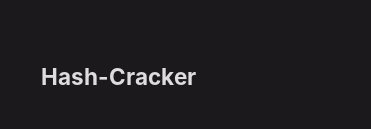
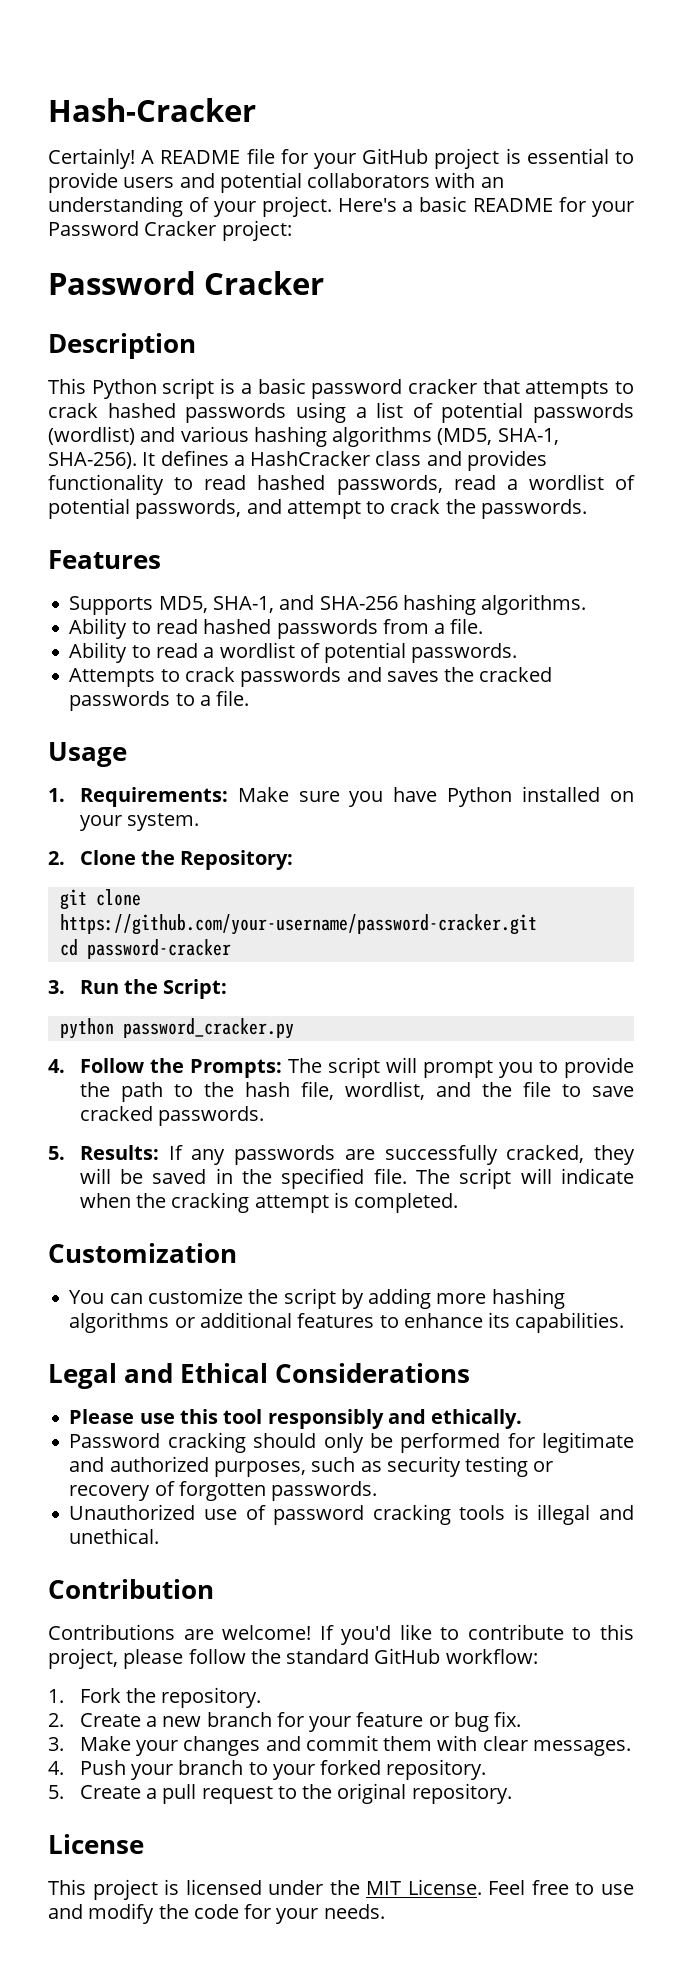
(196, 76) none -> [48,148,634,169] [48,172,504,193] [48,196,635,217] [48,220,292,241] [48,271,325,295] [48,333,196,359] [48,378,634,399] [48,402,634,423] [48,426,559,447] [48,450,547,471] [48,474,635,495] [48,498,587,519] [48,550,161,569] [69,594,587,615] [69,618,484,639] [69,642,518,663] [69,667,553,687] [69,690,250,711] [48,742,127,767] [48,786,634,807] [79,813,200,831] [48,850,294,870] [59,889,141,910] [59,914,537,935] [59,939,231,959] [48,979,228,999] [59,1018,294,1039] [48,1057,634,1078] [79,1081,634,1102] [79,1106,265,1126] [48,1145,635,1165] [79,1168,634,1189] [79,1192,459,1213] [48,1243,237,1263] [69,1288,565,1309] [69,1312,625,1333] [48,1363,471,1389] [69,1409,523,1429] [69,1432,634,1453] [69,1456,554,1477] [69,1481,378,1501] [69,1504,635,1525] [69,1528,160,1544] [48,1579,214,1599] [48,1624,634,1645] [48,1648,538,1669] [48,1687,262,1708] [48,1711,522,1732] [48,1735,631,1756] [48,1759,487,1780] [48,1783,512,1804] [48,1834,144,1854] [48,1879,634,1900] [48,1903,385,1924] // Certainly! A README file for your GitHub project is essential to provide users and potential collaborators with an understanding of your project. Here's a basic README for your Password Cracker project: // Password Cracker // Description // This Python script is a basic password cracker that attempts to crack hashed passwords using a list of potential passwords (wordlist) and various hashing algorithms (MD5, SHA-1, SHA-256). It defines a HashCracker class and provides functionality to read hashed passwords, read a wordlist of potential passwords, and attempt to crack the passwords. // Features // Supports MD5, SHA-1, and SHA-256 hashing algorithms. // Ability to read hashed passwords from a file. // Ability to read a wordlist of potential passwords. // Attempts to crack passwords and saves the cracked passwords to a file. // Usage // 1. Requirements: Make sure you have Python installed on your system. // 2. Clone the Repository: // git clone https://github.com/your-username/password-cracker.git // cd password-cracker // 3. Run the Script: // python password_cracker.py // 4. Follow the Prompts: The script will prompt you to provide the path to the hash file, wordlist, and the file to save cracked passwords. // 5. Results: If any passwords are successfully cracked, they will be saved in the specified file. The script will indicate when the cracking attempt is completed. // Customization // You can customize the script by adding more hashing algorithms or additional features to enhance its capabilities. // Legal and Ethical Considerations // Please use this tool responsibly and ethically. // Password cracking should only be performed for legitimate and authorized purposes, such as security testing or recovery of forgotten passwords. // Unauthorized use of password cracking tools is illegal and unethical. // Contribution // Contributions are welcome! If you'd like to contribute to this project, please follow the standard GitHub workflow: // 1. Fork the repository. // 2. Create a new branch for your feature or bug fix. // 3. Make your changes and commit them with clear messages. // 4. Push your branch to your forked repository. // 5. Create a pull request to the original repository. // License // This project is licensed under the MIT License. Feel free to use and modify the code for your needs.

